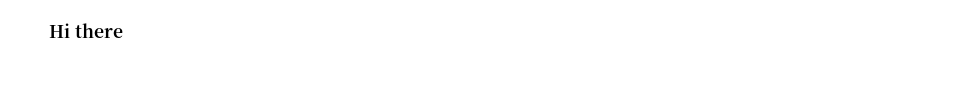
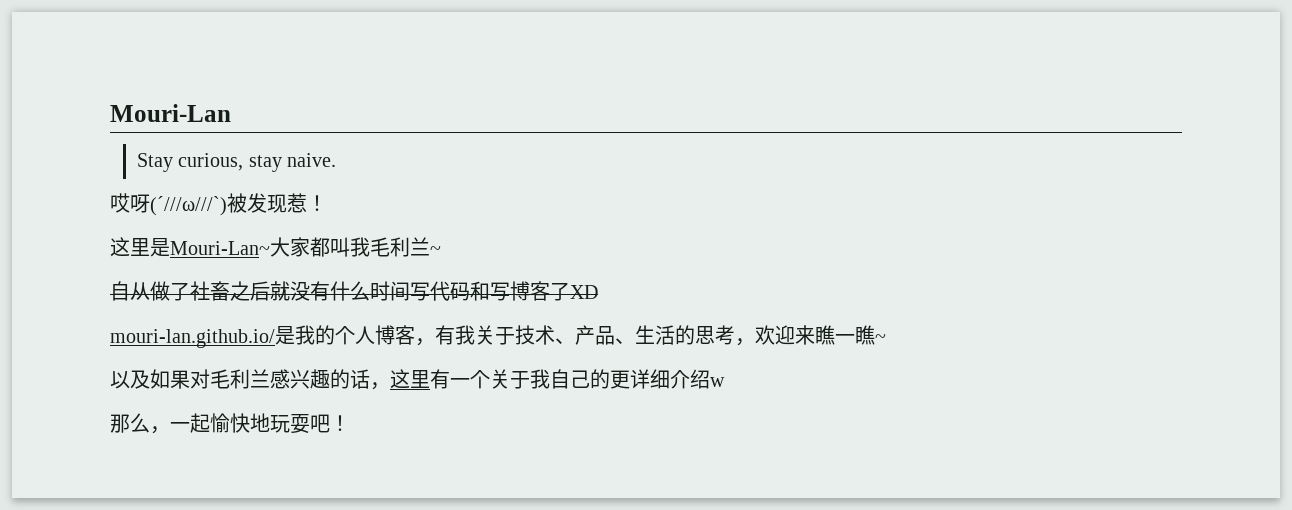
[49,23,123,38] Hi there -> [110,104,231,122] [136,153,337,172] [110,193,327,216] [110,237,441,257] [110,281,598,301] [110,325,886,348] [110,369,725,390] [110,413,350,434] Mouri-Lan // Stay curious, stay naive. // 哎呀(´///ω///`)被发现惹！ // 这里是Mouri-Lan~大家都叫我毛利兰~ // 自从做了社畜之后就没有什么时间写代码和写博客了XD // mouri-lan.github.io/是我的个人博客，有我关于技术、产品、生活的思考，欢迎来瞧一瞧~ // 以及如果对毛利兰感兴趣的话，这里有一个关于我自己的更详细介绍w // 那么，一起愉快地玩耍吧！

